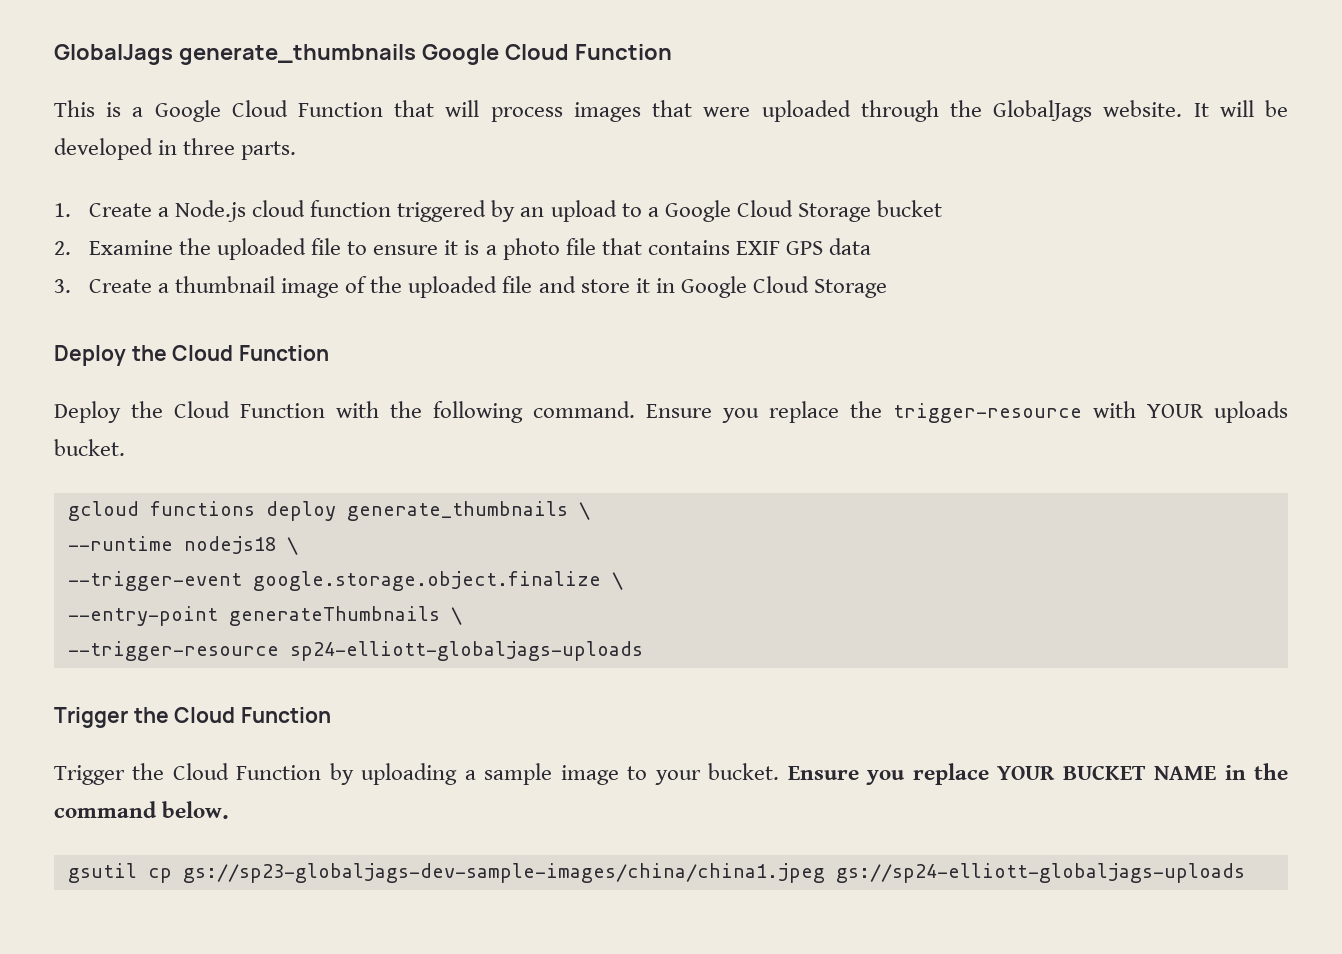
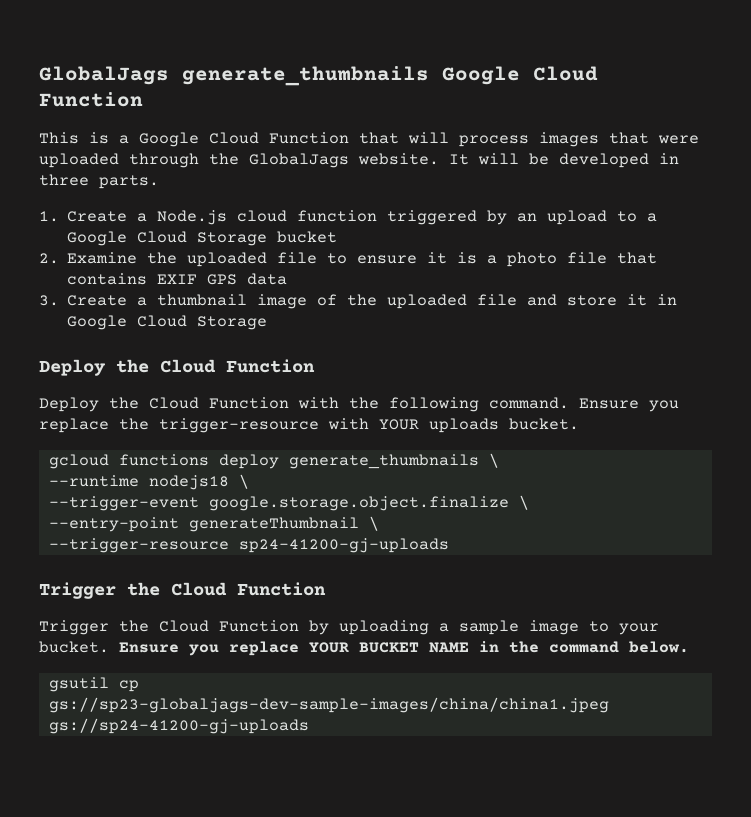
[228,606,440,626] generateThumbnails -> [188,517,359,532] generateThumbnail
[289,641,643,661] sp24-elliott-globaljags-uploads -> [238,538,449,553] sp24-41200-gj-uploads
[835,863,1245,883] gs://sp24-elliott-globaljags-uploads -> [48,718,309,734] gs://sp24-41200-gj-uploads

